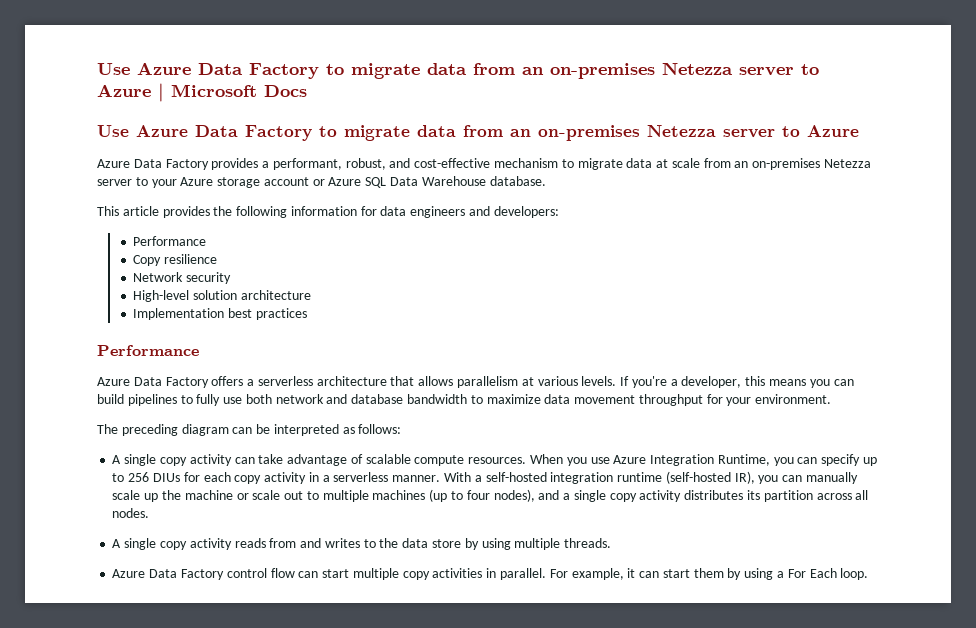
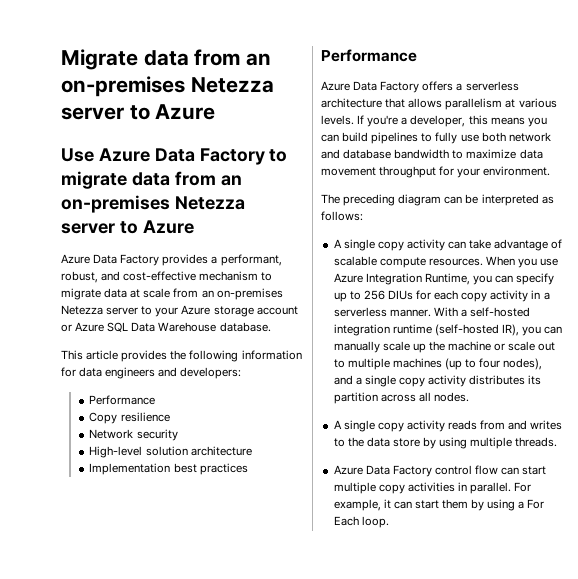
[97,62,819,79] [97,83,307,102] Use Azure Data Factory to migrate data from an on-premises Netezza server to Azure | Microsoft Docs -> [61,49,272,70] [61,76,274,97] [61,104,216,120] Migrate data from an on-premises Netezza server to Azure

